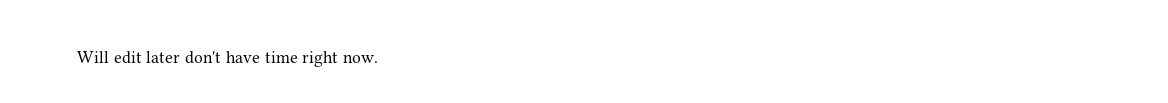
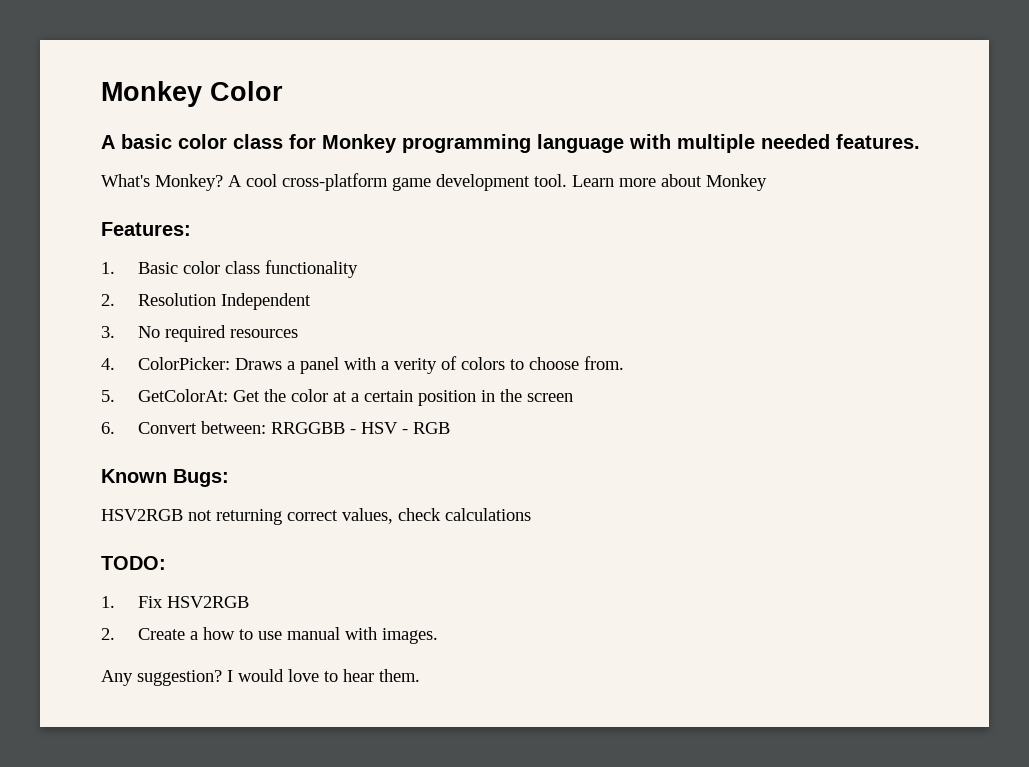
[77,51,379,67] Will edit later don't have time right now. -> [101,81,283,107] [101,134,920,153] [101,173,767,191] [101,222,191,236] [101,260,358,278] [101,293,311,310] [101,325,298,342] [101,356,624,374] [101,389,573,406] [101,421,450,434] [101,469,229,487] [101,508,531,525] [101,556,166,570] [101,596,249,608] [101,627,438,644] [101,669,420,686] Monkey Color // A basic color class for Monkey programming language with multiple needed features. // What's Monkey? A cool cross-platform game development tool. Learn more about Monkey // Features: // 1. Basic color class functionality // 2. Resolution Independent // 3. No required resources // 4. ColorPicker: Draws a panel with a verity of colors to choose from. // 5. GetColorAt: Get the color at a certain position in the screen // 6. Convert between: RRGGBB - HSV - RGB // Known Bugs: // HSV2RGB not returning correct values, check calculations // TODO: // 1. Fix HSV2RGB // 2. Create a how to use manual with images. // Any suggestion? I would love to hear them.

